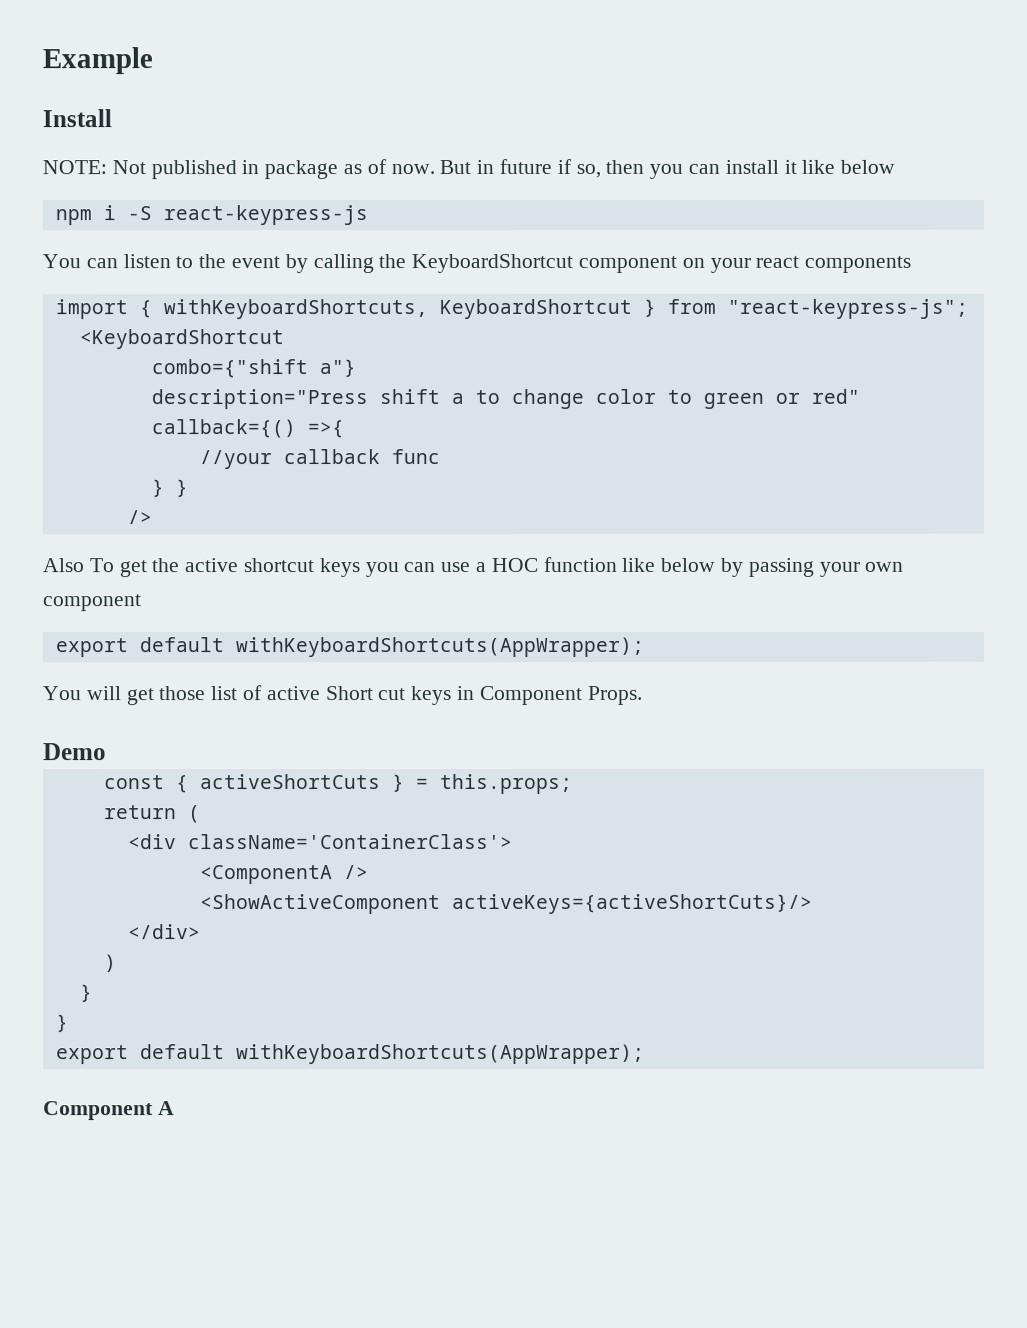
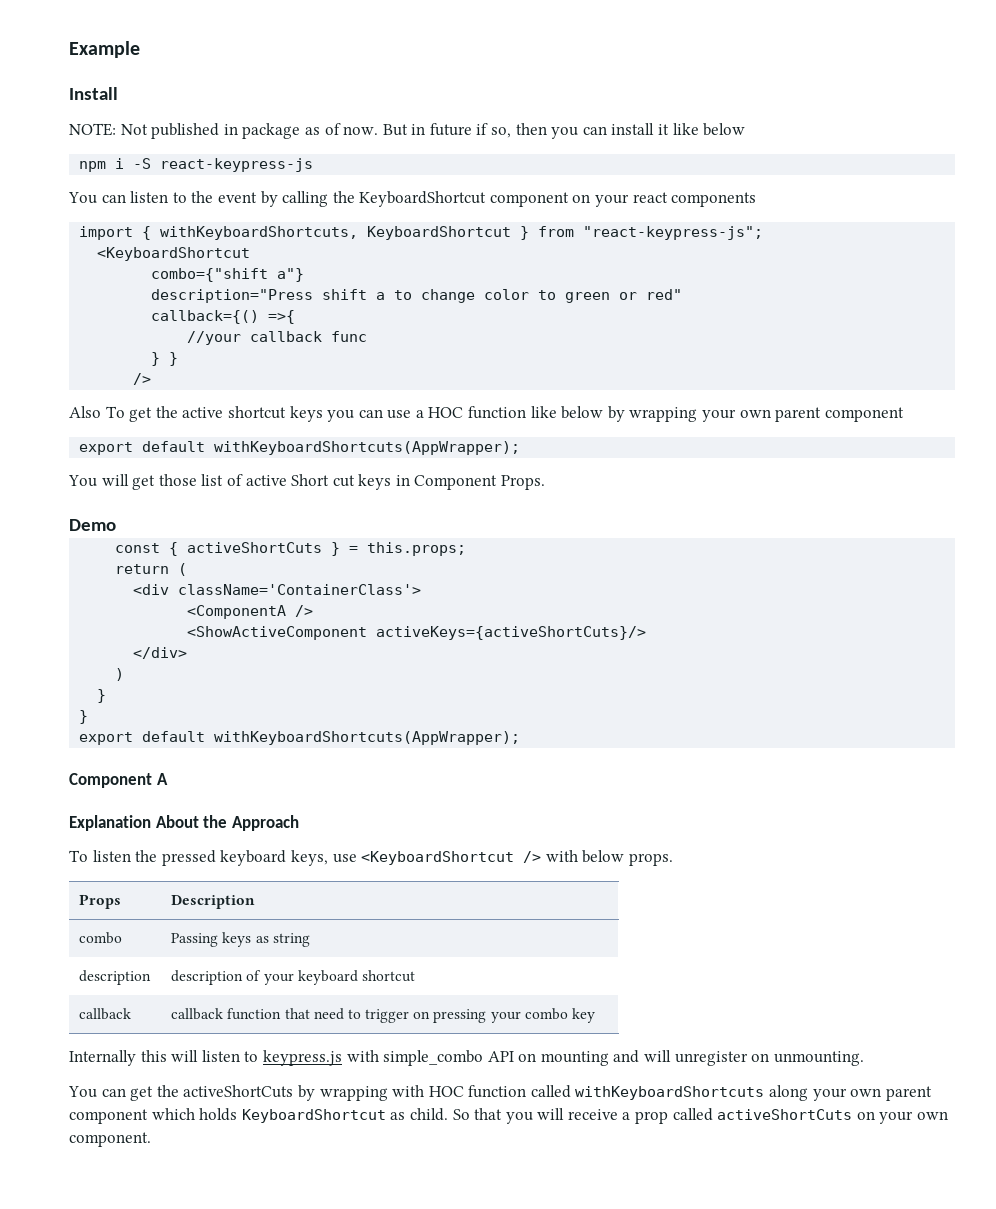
[747,557,904,577] passing your own -> [629,407,822,422] wrapping your own parent
(175, 1108) none -> [69,815,299,831] [69,850,673,866] [79,894,122,909] [171,895,256,909] [79,932,123,944] [171,932,310,947] [79,970,152,985] [171,970,415,985] [79,1008,132,1020] [171,1008,596,1023] [69,1050,864,1066] [68,1085,932,1101] [69,1108,949,1124] [69,1132,151,1147] // Explanation About the Approach // To listen the pressed keyboard keys, use <KeyboardShortcut /> with below props. // Props | Description // combo | Passing keys as string // description | description of your keyboard shortcut // callback | callback function that need to trigger on pressing your combo key // Internally this will listen to keypress.js with simple_combo API on mounting and will unregister on unmounting. // You can get the activeShortCuts by wrapping with HOC function called withKeyboardShortcuts along your own parent component which holds KeyboardShortcut as child. So that you will receive a prop called activeShortCuts on your own component.

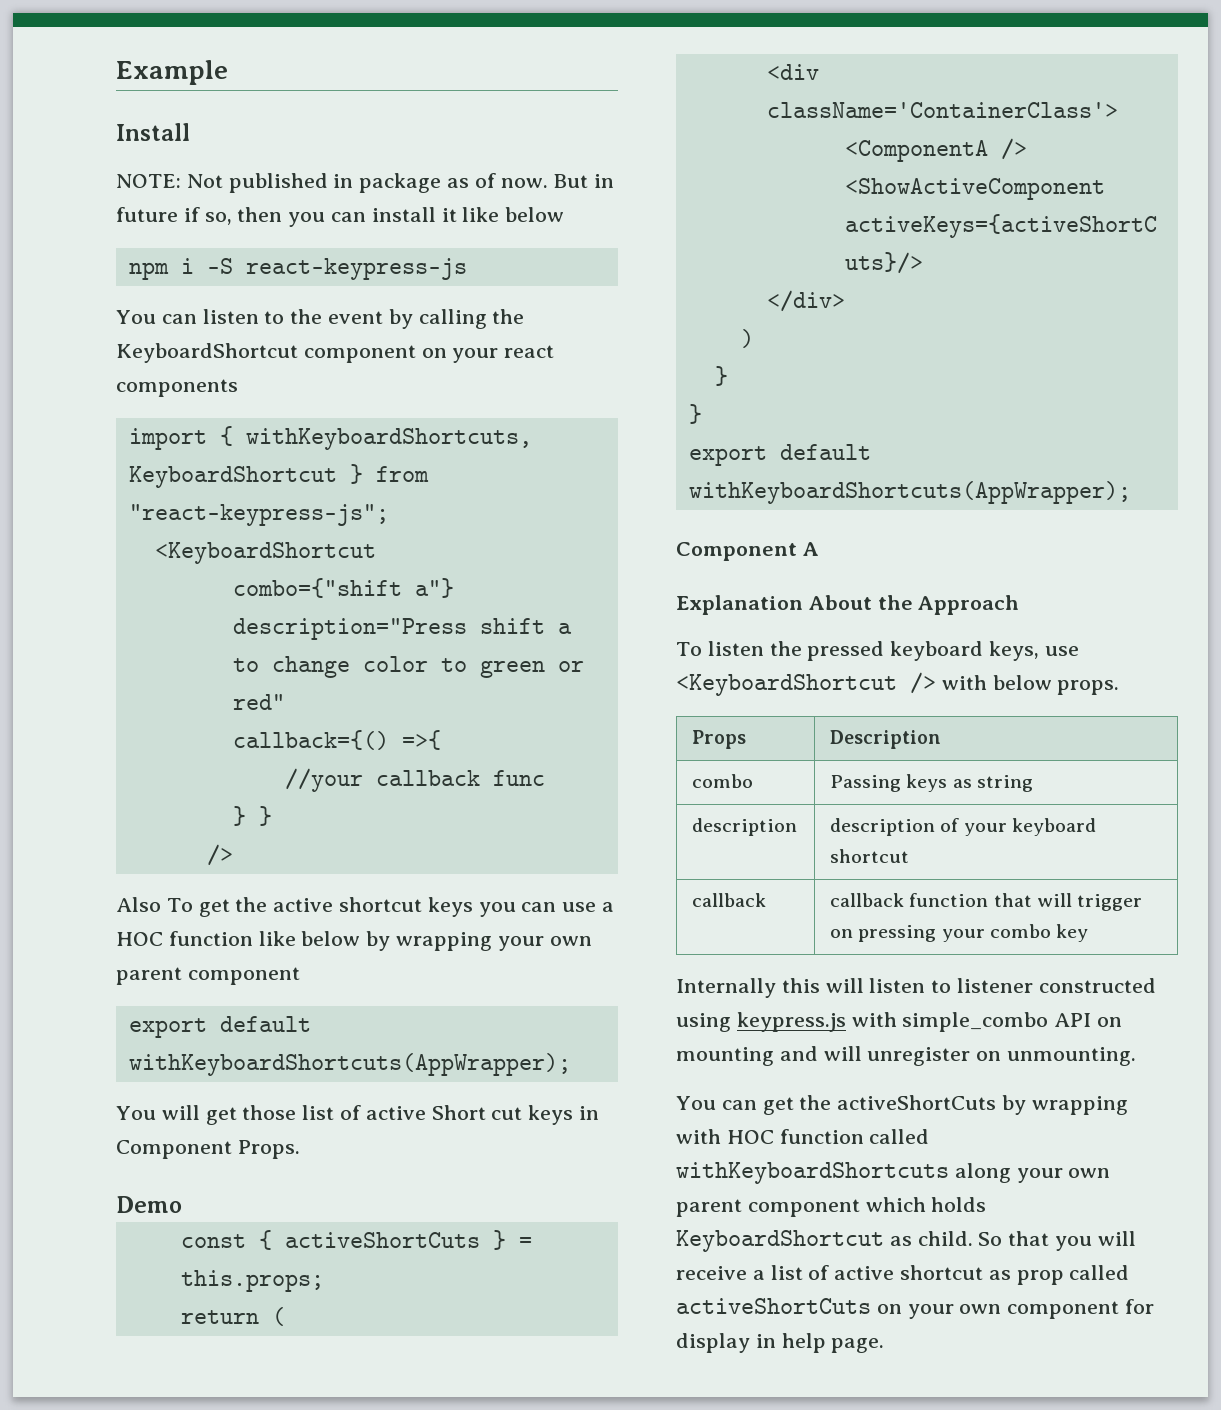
[313,1008,361,1020] need to -> [1036,893,1072,907] will
(259, 1056) none -> [957,978,1156,993] [676,1013,731,1032] listener constructed using
(631, 1116) none -> [770,1265,1011,1280] list of active shortcut as
[69,1132,151,1147] component. -> [1007,1299,1155,1319] [676,1333,885,1353] component for display in help page.

